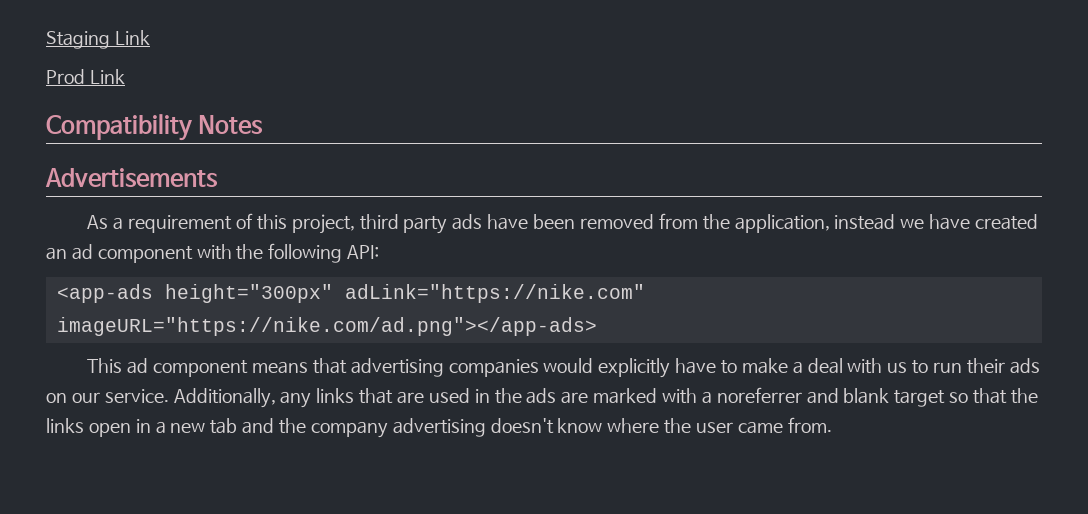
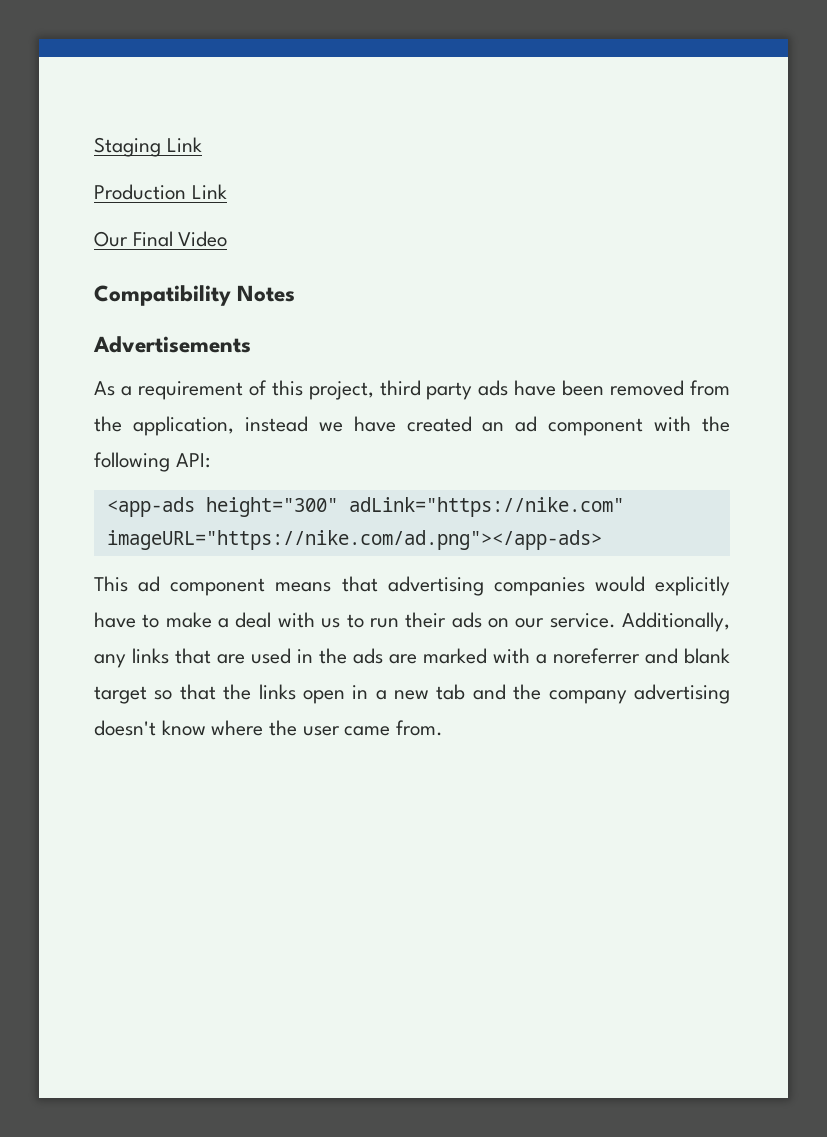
[46,69,125,84] Prod Link -> [94,184,227,200] [94,231,228,247] Production Link // Our Final Video
[164,284,333,303] height="300px" -> [205,497,338,517] height="300"

